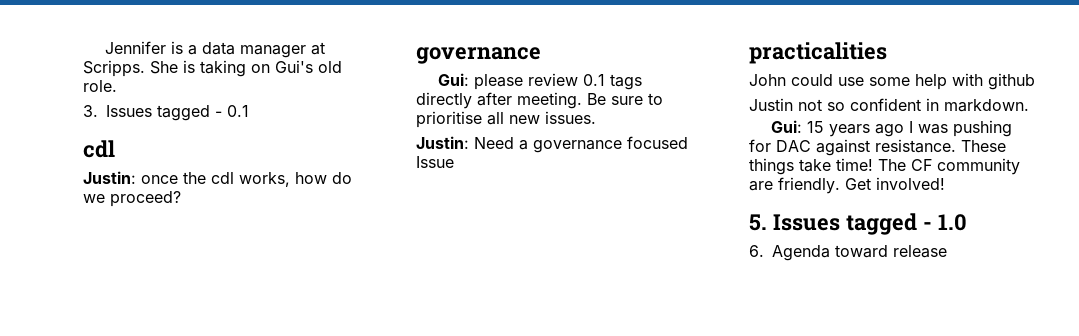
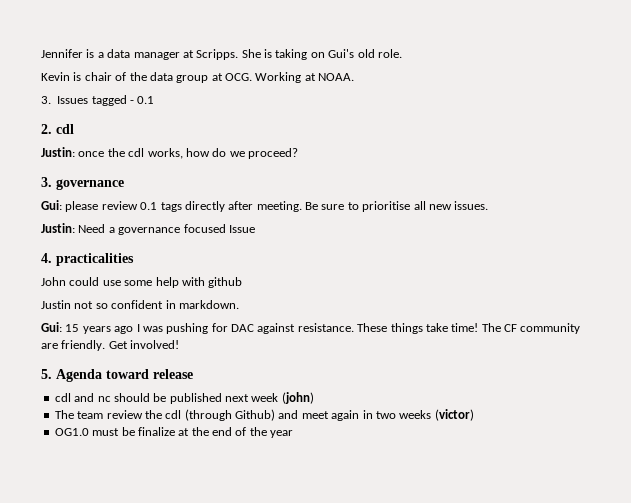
(117, 86) none -> [41,72,355,83] // Kevin is chair of the data group at OCG. Working at NOAA.
(249, 111) none -> [41,124,52,134] 2.
(181, 199) none -> [41,177,52,187] 3.
(454, 162) none -> [41,253,52,263] 4.
[772,213,967,235] [749,245,947,261] Issues tagged - 1.0 // 6. Agenda toward release -> [56,369,193,382] [54,392,314,404] [54,409,474,421] [54,427,294,438] Agenda toward release // cdl and nc should be published next week (john) // The team review the cdl (through Github) and meet again in two weeks (victor) // OG1.0 must be finalize at the end of the year

